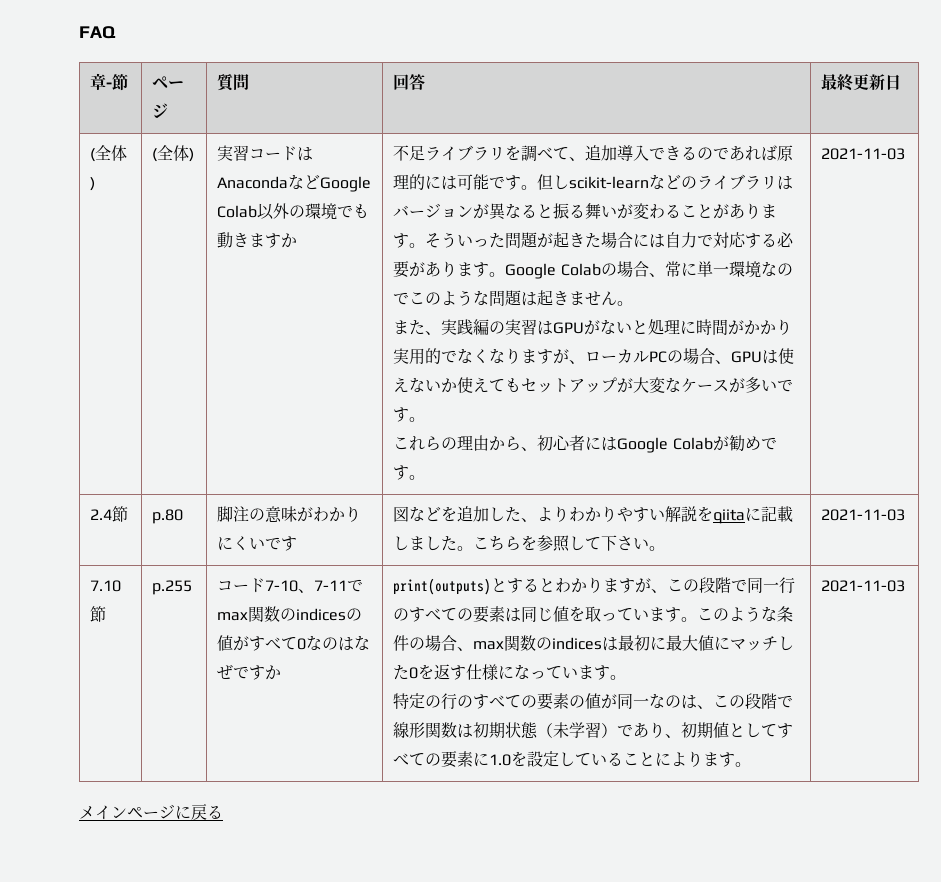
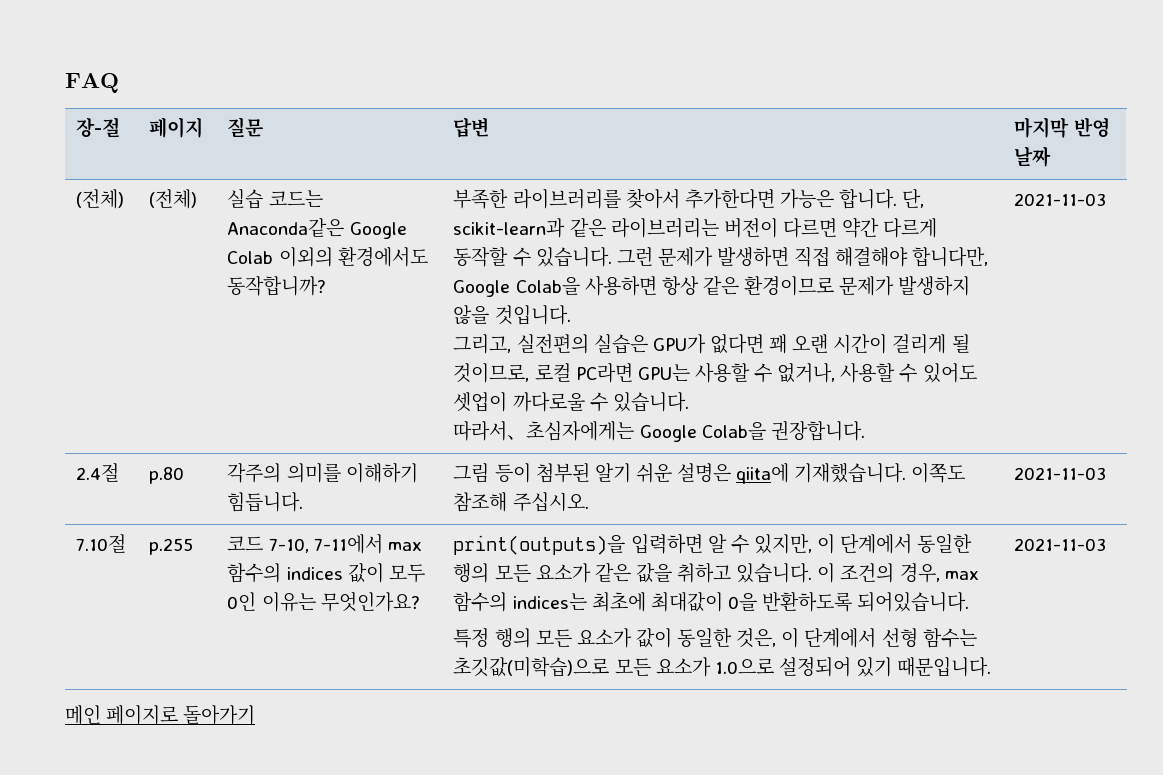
[90,73,129,91] [152,76,185,88] [152,103,169,118] [217,74,250,91] [393,74,426,90] [821,74,902,91] [90,145,128,162] [90,177,96,191] [152,145,195,162] [217,145,314,161] [217,174,372,192] [217,203,370,220] [217,232,298,248] [393,145,794,161] [393,174,794,190] [393,203,778,220] [393,232,795,249] [393,261,793,279] [393,290,634,307] [393,319,793,335] [393,348,795,365] [393,377,794,393] [393,407,426,422] [393,435,777,453] [393,465,426,480] [821,148,906,160] [90,506,129,522] 章-節 | ページ | 質問 | 回答 | 最終更新日 // (全体) | (全体) | 実習コードはAnacondaなどGoogle Colab以外の環境でも動きますか | 不足ライブラリを調べて、追加導入できるのであれば原理的には可能です。但しscikit-learnなどのライブラリはバージョンが異なると振る舞いが変わることがあります。そういった問題が起きた場合には自力で対応する必要があります。Google Colabの場合、常に単一環境なのでこのような問題は起きません。 // また、実践編の実習はGPUがないと処理に時間がかかり実用的でなくなりますが、ローカルPCの場合、GPUは使えないか使えてもセットアップが大変なケースが多いです。 // これらの理由から、初心者にはGoogle Colabが勧めです。 | 2021-11-03 // 2.4節 -> [76,117,121,138] [149,117,204,138] [227,117,265,137] [453,117,490,138] [1014,117,1110,138] [1014,146,1052,167] [76,189,125,209] [149,189,198,209] [227,189,323,209] [227,218,407,239] [227,247,428,267] [227,276,327,296] [453,188,925,209] [453,217,938,238] [453,246,989,267] [453,275,971,297] [453,305,571,325] [453,334,970,354] [453,363,977,383] [453,392,689,412] [453,420,865,442] [1014,193,1107,206] [76,463,120,482] 장-절 | 페이지 | 질문 | 답변 | 마지막 반영 날짜 // (전체) | (전체) | 실습 코드는 Anaconda같은 Google Colab 이외의 환경에서도 동작합니까? | 부족한 라이브러리를 찾아서 추가한다면 가능은 합니다. 단, scikit-learn과 같은 라이브러리는 버전이 다르면 약간 다르게 동작할 수 있습니다. 그런 문제가 발생하면 직접 해결해야 합니다만, Google Colab을 사용하면 항상 같은 환경이므로 문제가 발생하지 않을 것입니다. // 그리고, 실전편의 실습은 GPU가 없다면 꽤 오랜 시간이 걸리게 될 것이므로, 로컬 PC라면 GPU는 사용할 수 없거나, 사용할 수 있어도 셋업이 까다로울 수 있습니다. // 따라서、초심자에게는 Google Colab을 권장합니다. | 2021-11-03 // 2.4절
[217,506,362,523] [217,536,298,551] [393,506,794,524] [393,535,666,552] [821,509,906,521] [90,580,122,592] [90,606,107,622] 脚注の意味がわかりにくいです | 図などを追加した、よりわかりやすい解説をqiitaに記載しました。こちらを参照して下さい。 | 2021-11-03 // 7.10節 -> [227,463,418,483] [227,492,304,512] [453,463,966,484] [453,492,589,512] [1014,467,1107,480] [76,534,127,553] 각주의 의미를 이해하기 힘듭니다. | 그림 등이 첨부된 알기 쉬운 설명은 qiita에 기재했습니다. 이쪽도 참조해 주십시오. | 2021-11-03 // 7.10절
[217,578,364,593] [217,606,363,622] [217,635,371,651] [217,664,282,680] [393,577,796,595] [393,606,794,623] [393,635,795,651] [393,664,627,680] [393,693,794,710] [393,722,794,738] [393,751,752,768] [821,580,906,592] [79,804,223,820] コード7-10、7-11でmax関数のindicesの値がすべて0なのはなぜですか | print(outputs)とするとわかりますが、この段階で同一行のすべての要素は同じ値を取っています。このような条件の場合、max関数のindicesは最初に最大値にマッチした0を返す仕様になっています。 // 特定の行のすべての要素の値が同一なのは、この段階で線形関数は初期状態（未学習）であり、初期値としてすべての要素に1.0を設定していることによります。 | 2021-11-03 // メインページに戻る -> [227,534,422,554] [227,563,425,583] [227,591,420,612] [453,534,973,555] [453,563,979,583] [453,592,970,612] [453,628,977,648] [453,657,992,677] [1014,538,1107,551] [65,705,256,725] 코드 7-10, 7-11에서 max 함수의 indices 값이 모두 0인 이유는 무엇인가요? | print(outputs)을 입력하면 알 수 있지만, 이 단계에서 동일한 행의 모든 요소가 같은 값을 취하고 있습니다. 이 조건의 경우, max 함수의 indices는 최초에 최대값이 0을 반환하도록 되어있습니다. // 특정 행의 모든 요소가 값이 동일한 것은, 이 단계에서 선형 함수는 초깃값(미학습)으로 모든 요소가 1.0으로 설정되어 있기 때문입니다. | 2021-11-03 // 메인 페이지로 돌아가기

